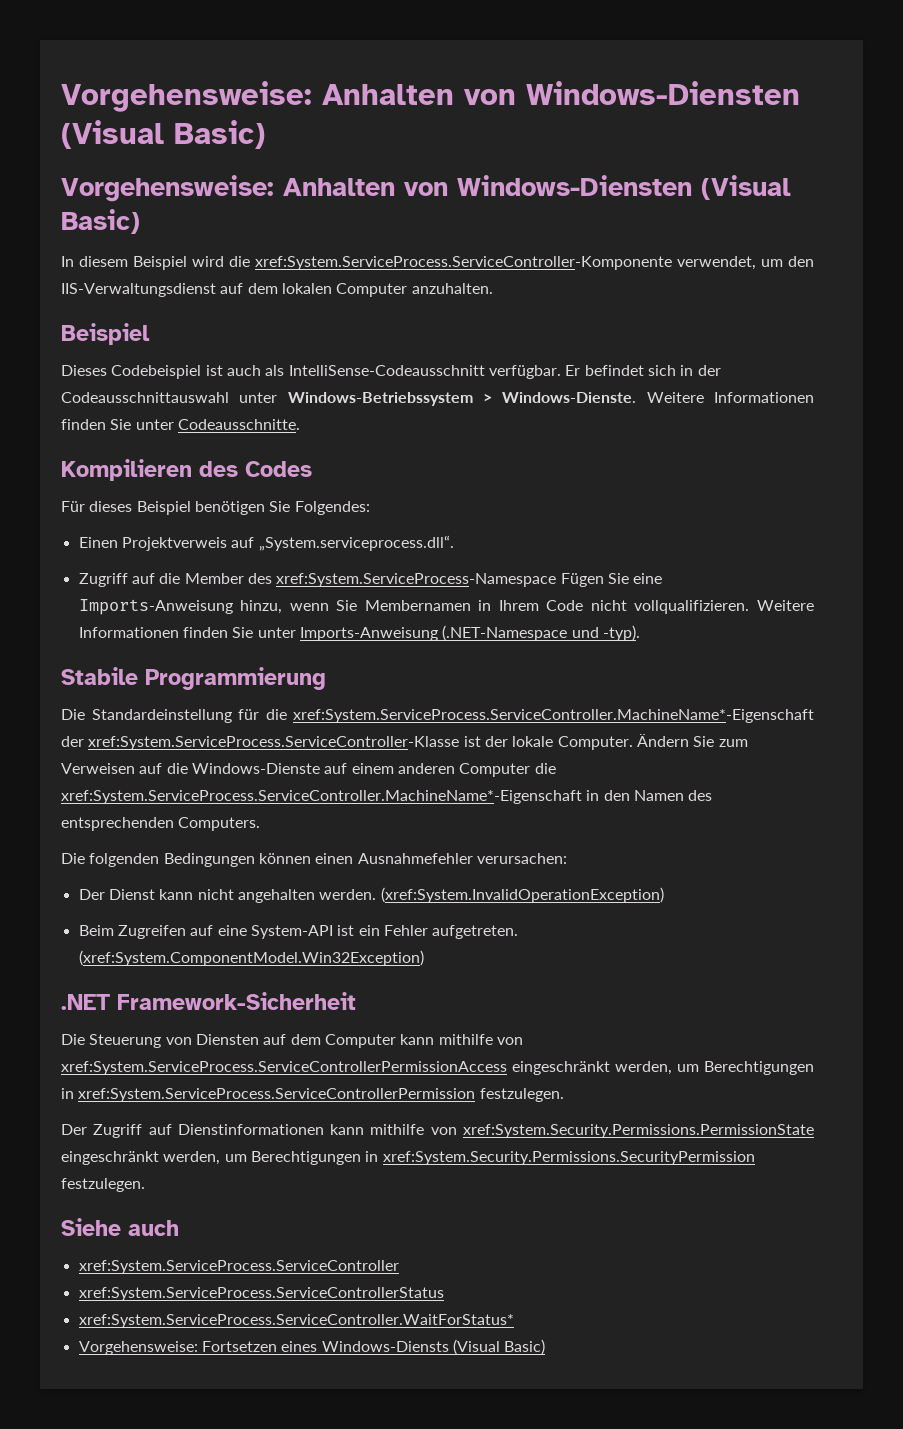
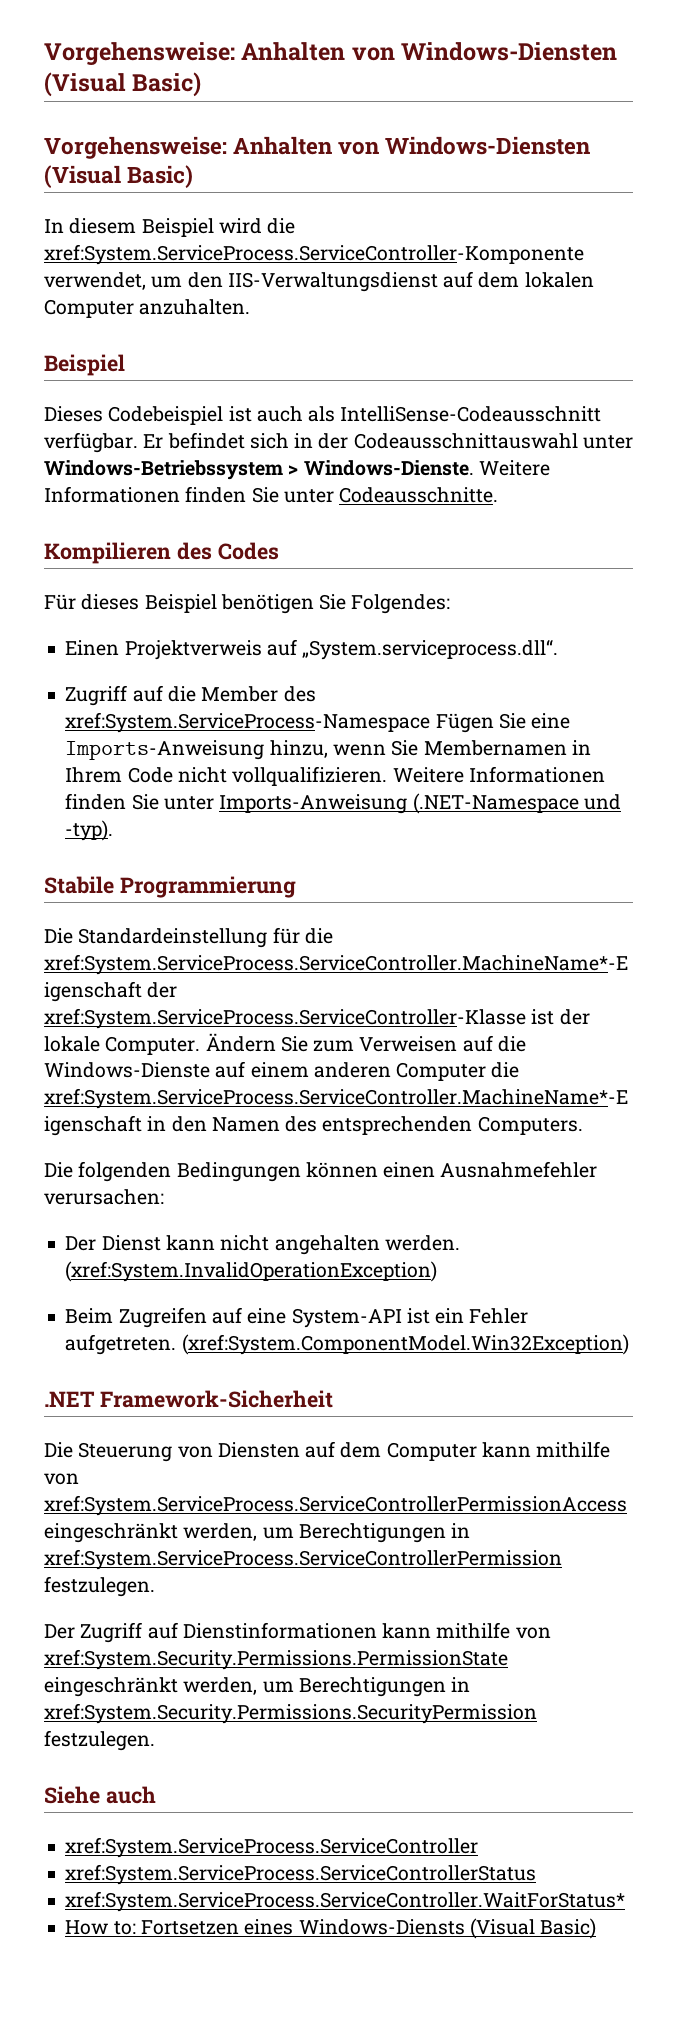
[78,1341,198,1355] Vorgehensweise: -> [65,1920,136,1935] How to:

